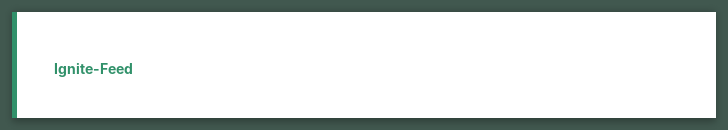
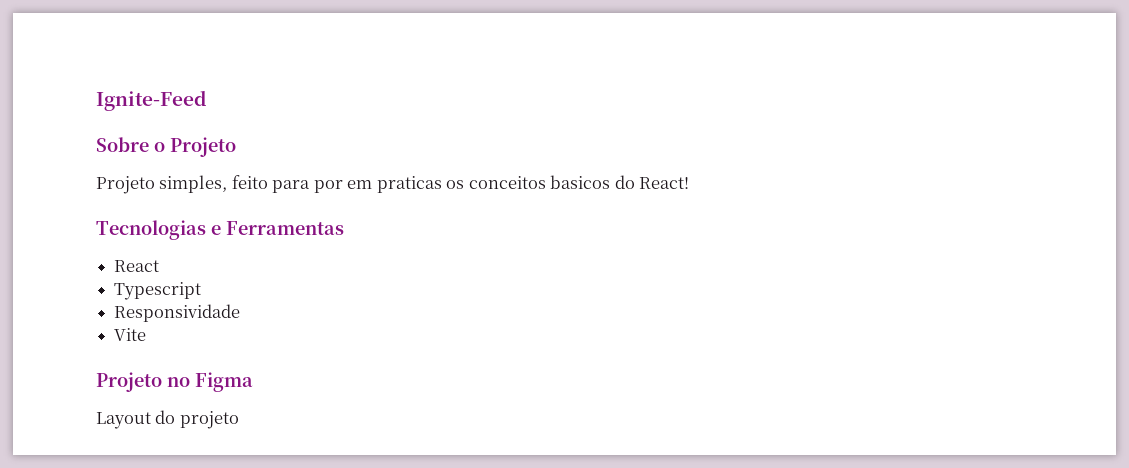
(133, 69) none -> [96,137,236,157] [96,175,690,194] [96,220,344,240] [114,260,160,272] [114,282,202,300] [114,304,241,322] [114,328,147,341] [96,372,253,392] [96,410,239,429] // Sobre o Projeto // Projeto simples, feito para por em praticas os conceitos basicos do React! // Tecnologias e Ferramentas // React // Typescript // Responsividade // Vite // Projeto no Figma // Layout do projeto

